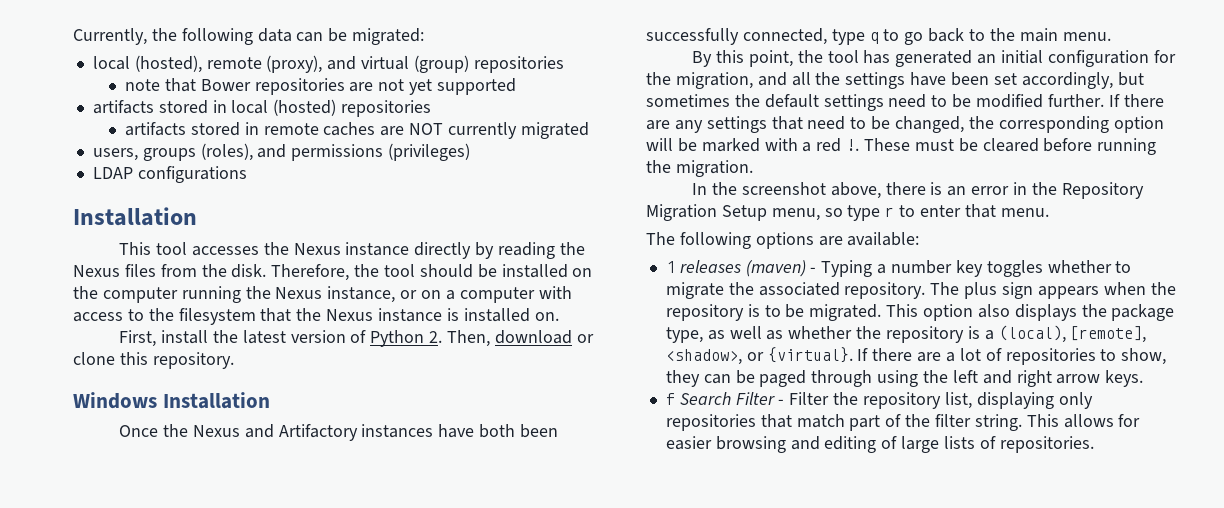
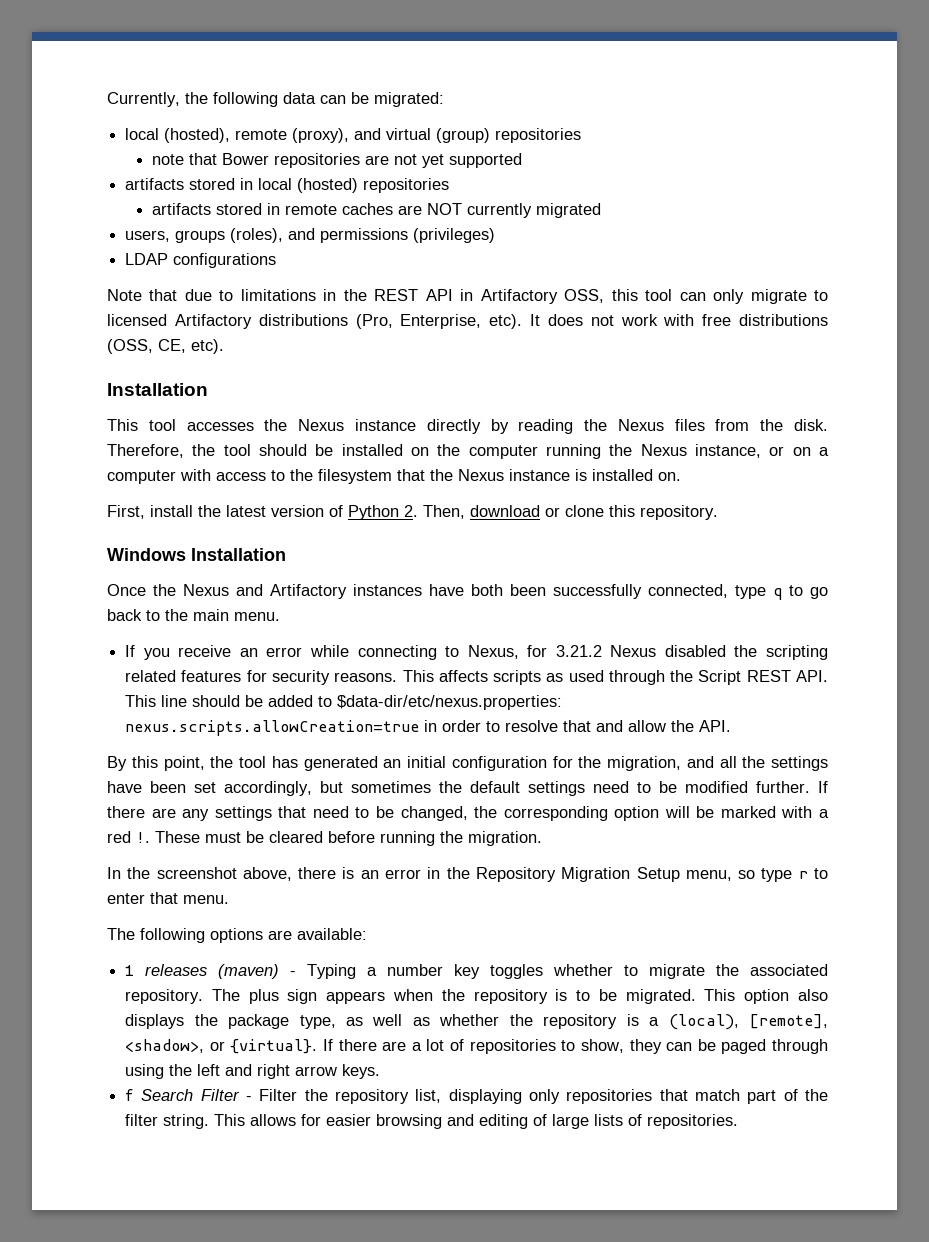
(247, 174) none -> [107,289,829,304] [107,314,828,329] [107,339,224,354] // Note that due to limitations in the REST API in Artifactory OSS, this tool can only migrate to licensed Artifactory distributions (Pro, Enterprise, etc). It does not work with free distributions (OSS, CE, etc).
(1111, 36) none -> [125,645,829,660] [125,670,828,685] [125,695,563,710] [125,720,732,736] // If you receive an error while connecting to Nexus, for 3.21.2 Nexus disabled the scripting related features for security reasons. This affects scripts as used through the Script REST API. This line should be added to $data-dir/etc/nexus.properties: nexus.scripts.allowCreation=true in order to resolve that and allow the API.

